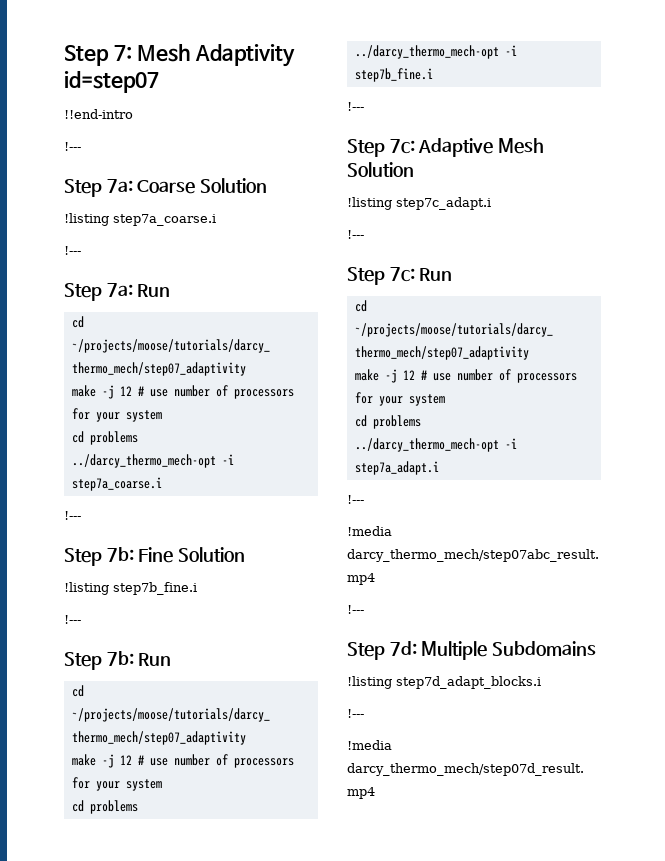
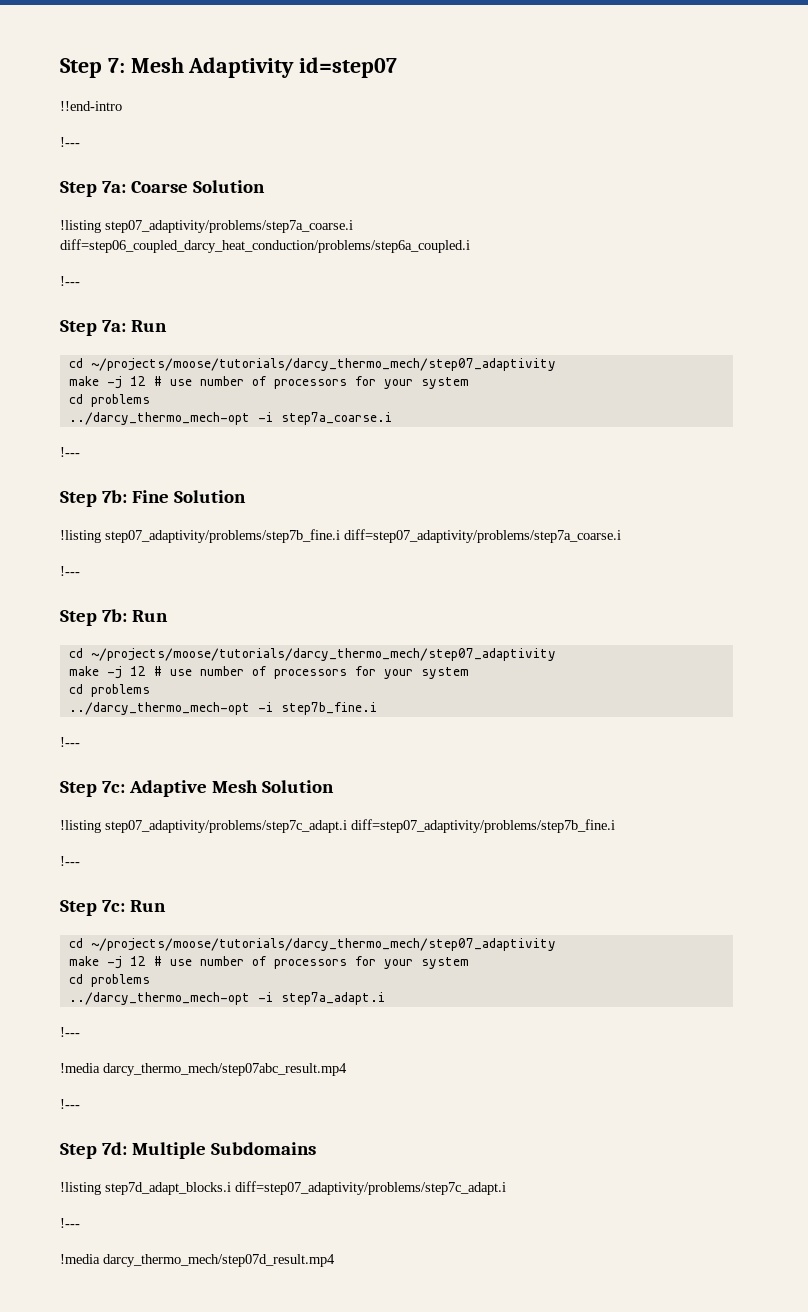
[113,214,216,226] step7a_coarse.i -> [105,220,353,233] [60,239,470,253] step07_adaptivity/problems/step7a_coarse.i diff=step06_coupled_darcy_heat_conduction/problems/step6a_coupled.i
[113,582,197,595] step7b_fine.i -> [105,529,621,543] step07_adaptivity/problems/step7b_fine.i diff=step07_adaptivity/problems/step7a_coarse.i
[396,197,491,210] step7c_adapt.i -> [105,819,615,833] step07_adaptivity/problems/step7c_adapt.i diff=step07_adaptivity/problems/step7b_fine.i
(541, 682) none -> [235,1181,506,1195] diff=step07_adaptivity/problems/step7c_adapt.i

